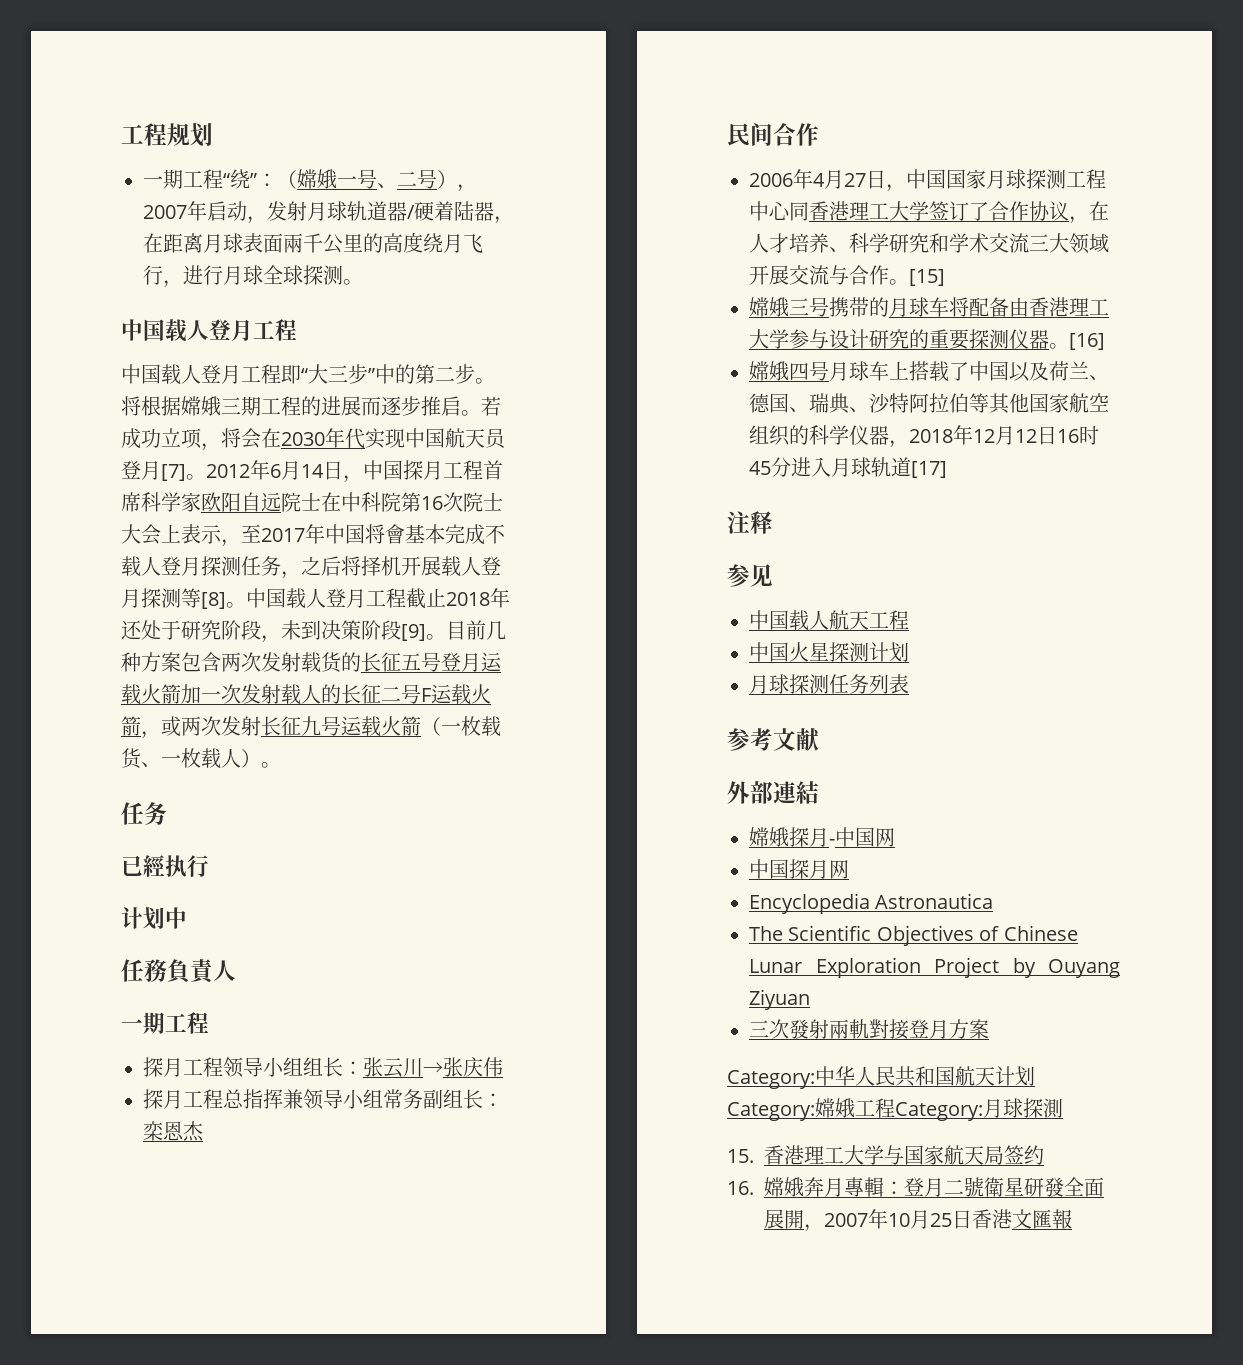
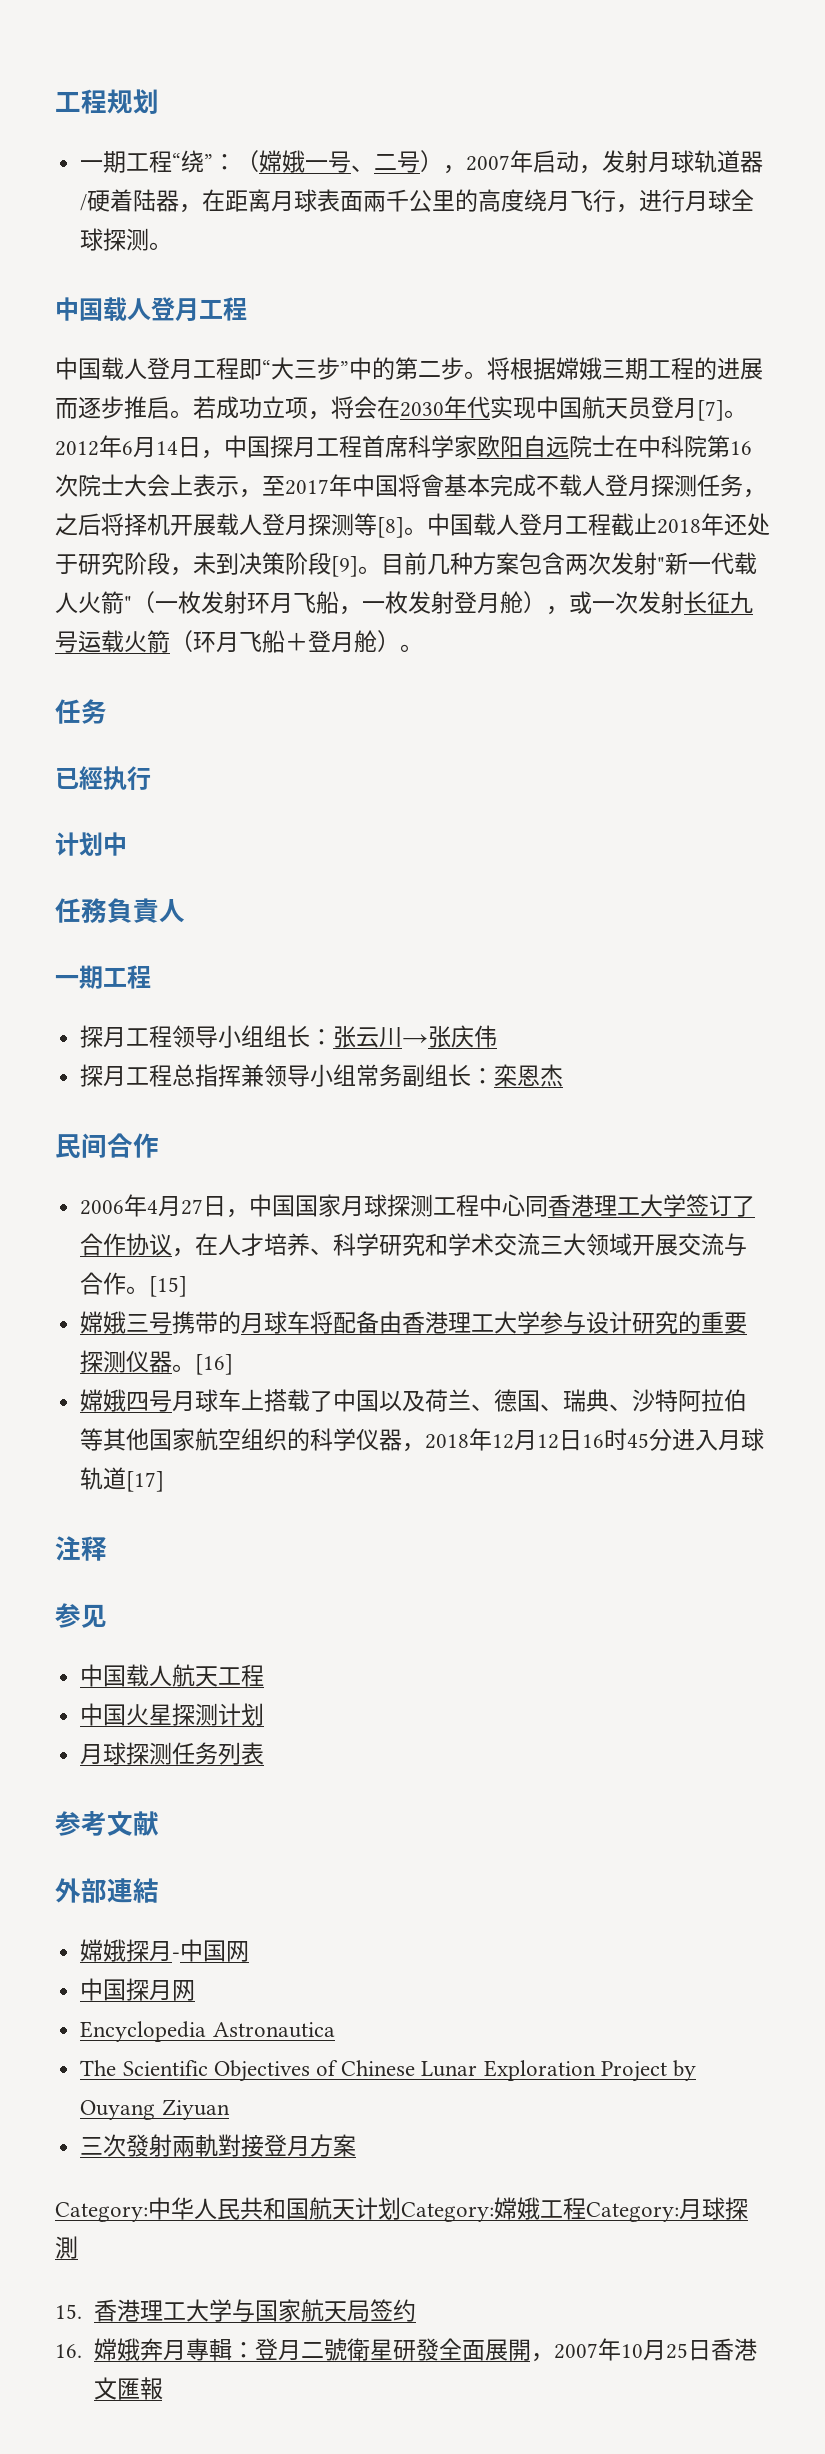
[301,652,502,673] [121,684,491,705] [121,716,201,739] 载货的长征五号登月运载火箭加一次发射载人的长征二号F运载火箭，或两 -> [657,552,757,575] [55,591,615,615] "新一代载人火箭"（一枚发射环月飞船，一枚发射登月舱），或一
[441,716,501,737] [121,748,241,769] 一枚载货、一枚载人 -> [193,630,377,653] 环月飞船＋登月舱

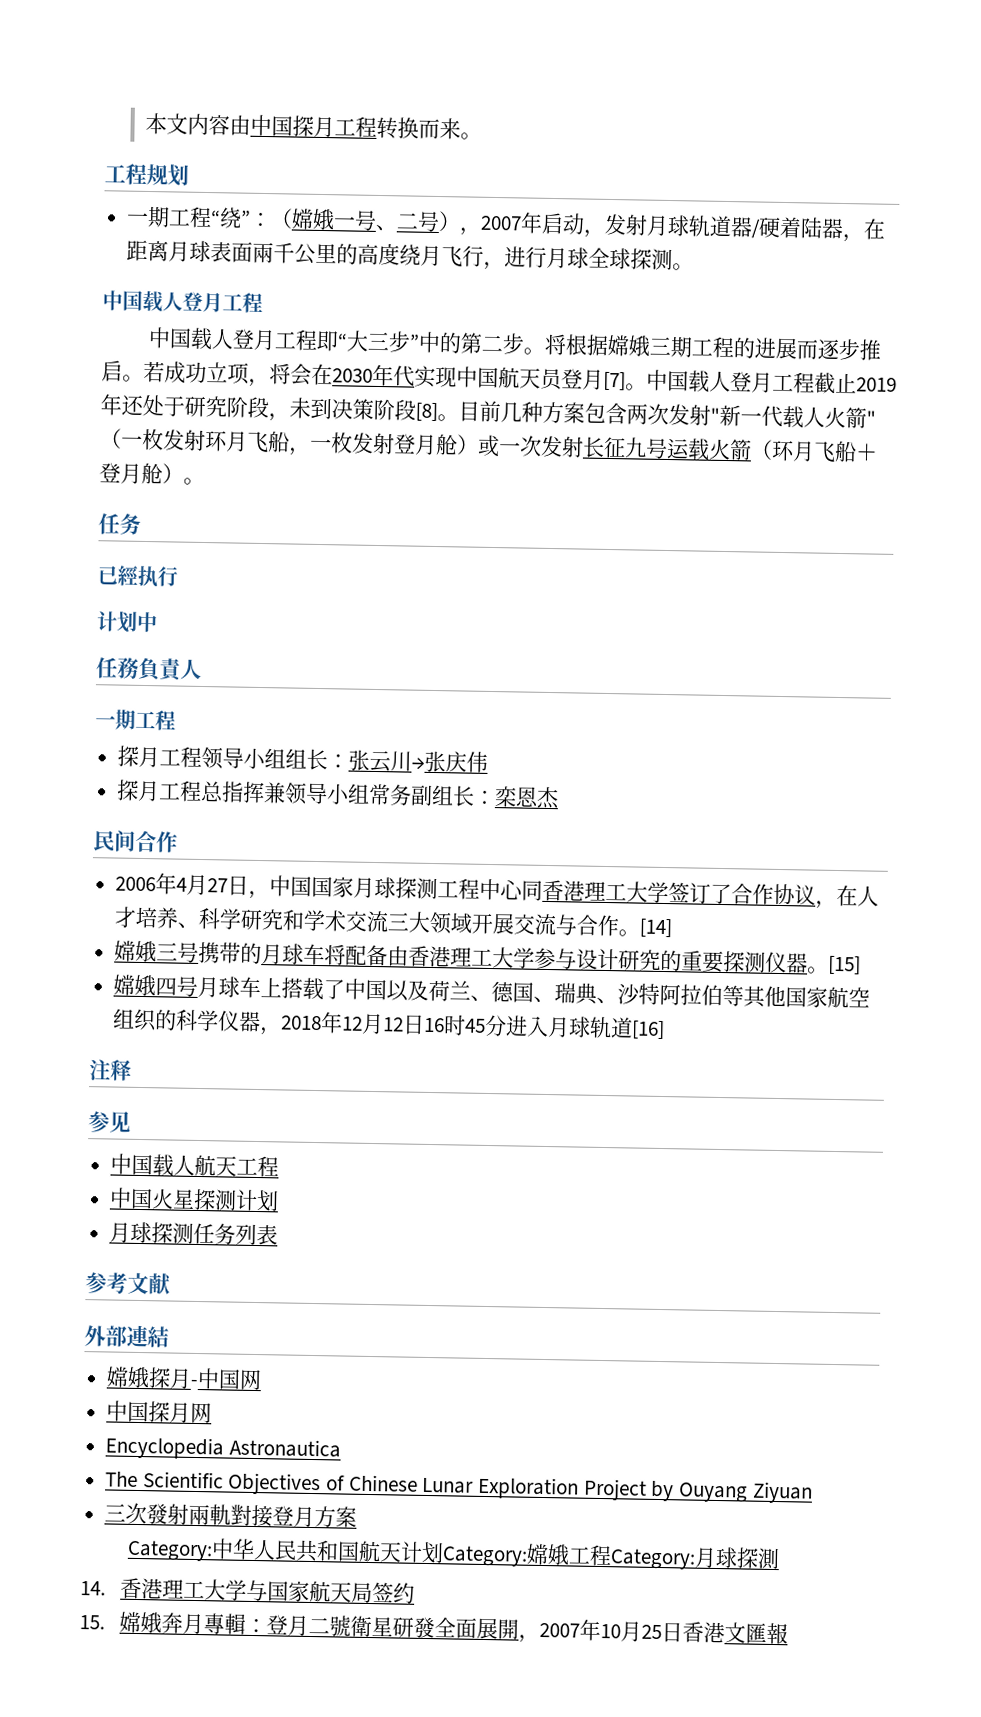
(55, 102) none -> [145,112,483,140] 本文内容由中国探月工程转换而来。 //
[55,435,752,459] [55,474,766,498] [55,513,427,538] 2012年6月14日，中国探月工程首席科学家欧阳自远院士在中科院第16次院士大会上表示，至2017年中国将會基本完成不载人登月探测任务，之后将择机开展载人登月探测等[8]。 -> (647, 387) none
[657,519,701,534] 2018 -> [856,377,897,392] 2019
[331,556,358,577] [9] -> [415,402,438,422] [8]
[546,606,569,615] ， -> (479, 444) none
[149,1276,188,1297] [15] -> [639,918,673,938] [14]
[195,1354,234,1375] [16] -> [828,955,862,975] [15]
[126,1471,165,1492] [17] -> [631,1020,666,1040] [16]
[55,2304,82,2319] 15. -> [80,1581,106,1596] 14.
[55,2344,82,2358] 16. -> [79,1615,105,1630] 15.

